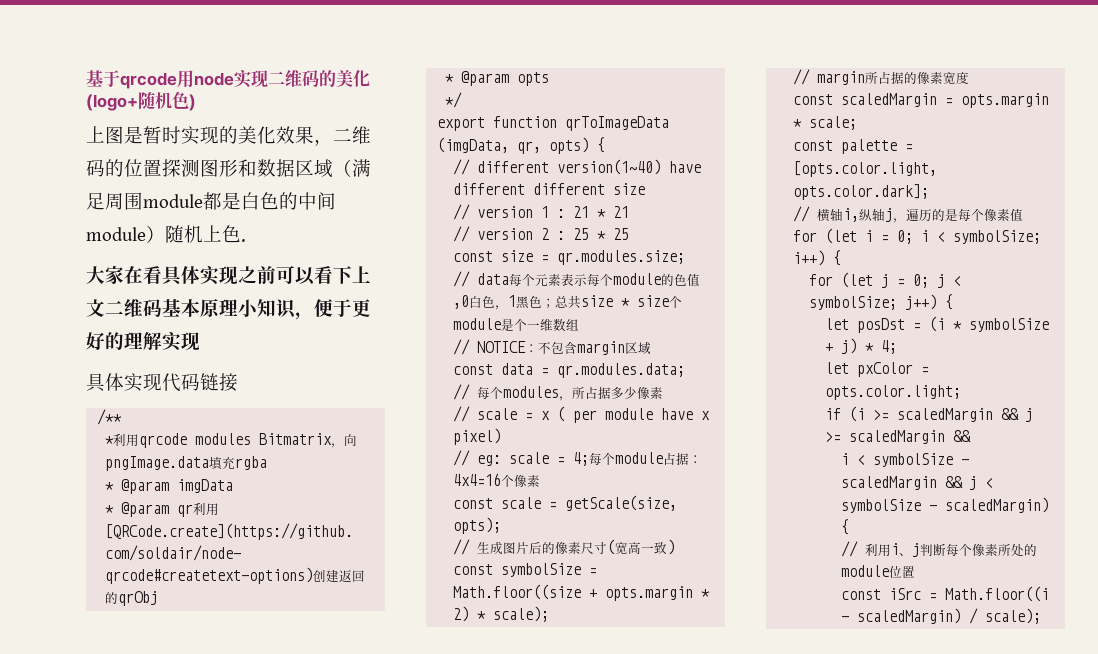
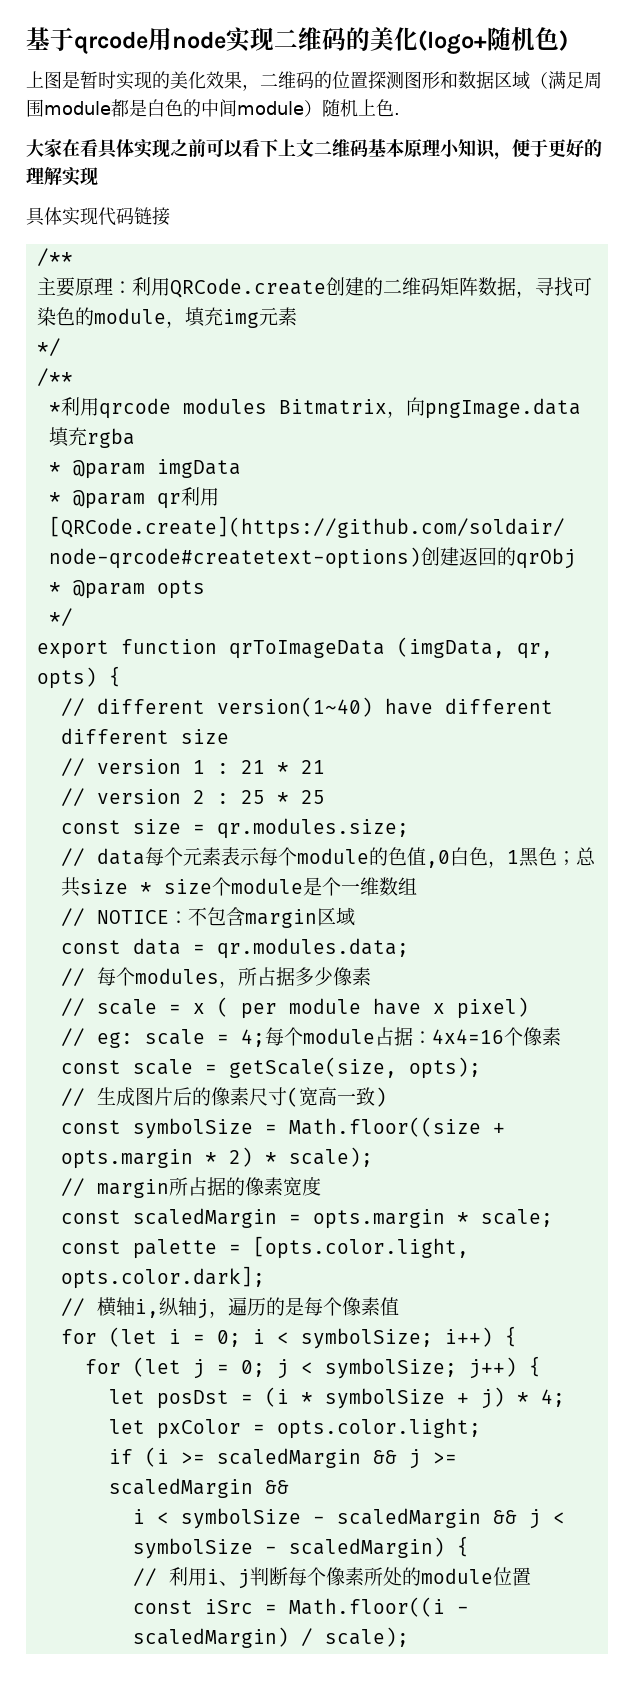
(123, 417) none -> [36,277,592,298] [36,307,297,328] [36,338,61,356] [36,368,73,386] // 主要原理：利用QRCode.create创建的二维码矩阵数据，寻找可染色的module，填充img元素 // */ // /**

